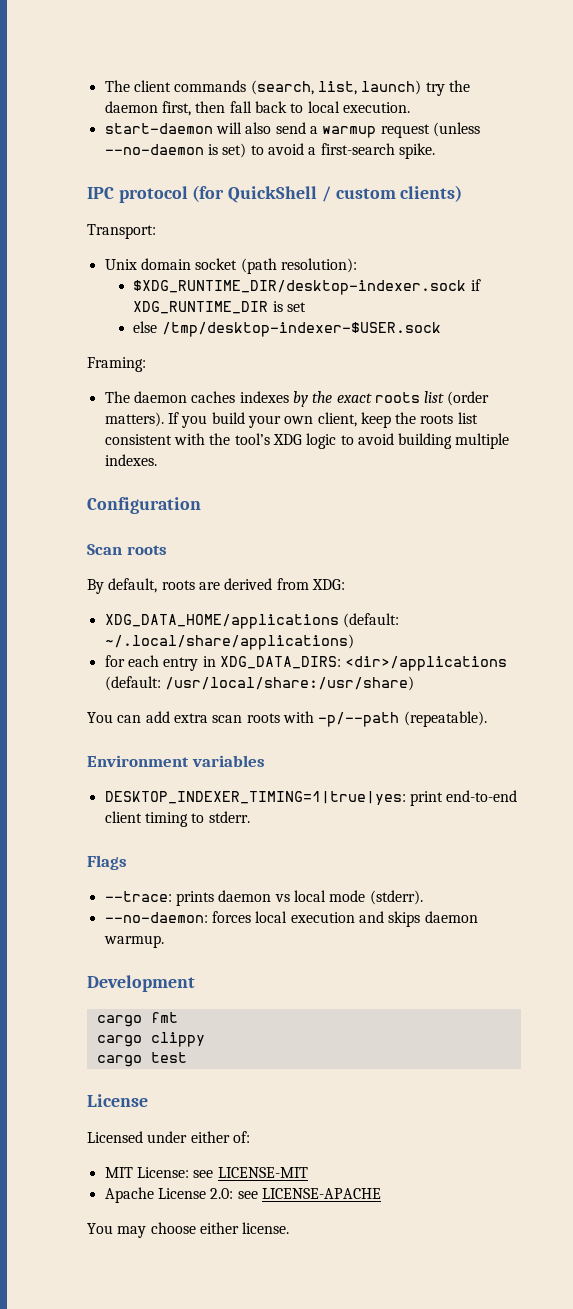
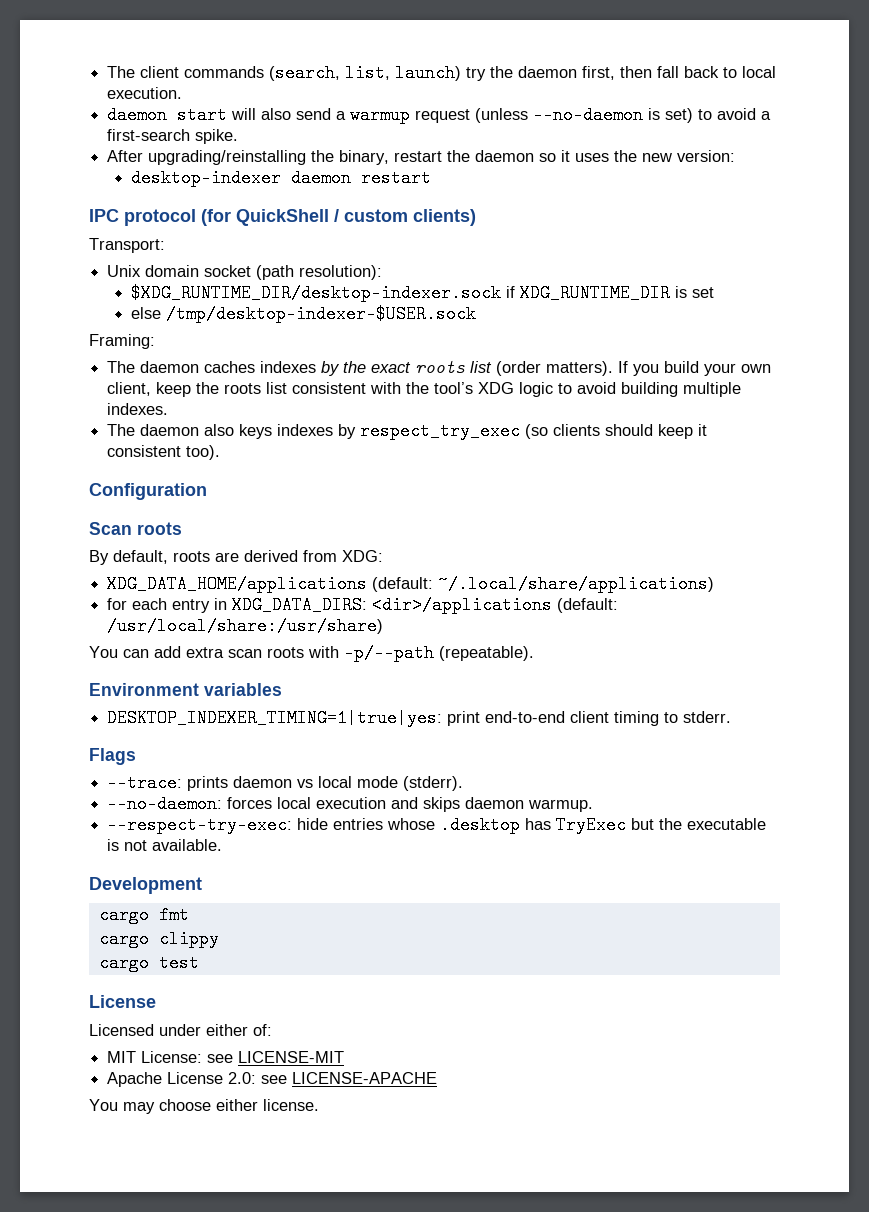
[104,123,213,134] start-daemon -> [107,106,228,124] daemon start
(435, 151) none -> [107,150,736,165] [130,169,431,187] // After upgrading/reinstalling the binary, restart the daemon so it uses the new version: // desktop-indexer daemon restart
(157, 460) none -> [107,422,708,440] [107,445,221,460] // The daemon also keys indexes by respect_try_exec (so clients should keep it consistent too).
(164, 941) none -> [107,816,767,834] [107,839,223,851] // --respect-try-exec: hide entries whose .desktop has TryExec but the executable is not available.

